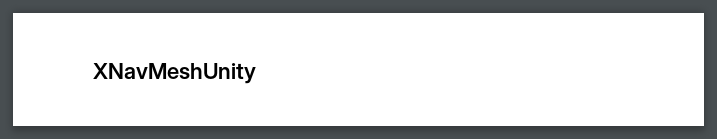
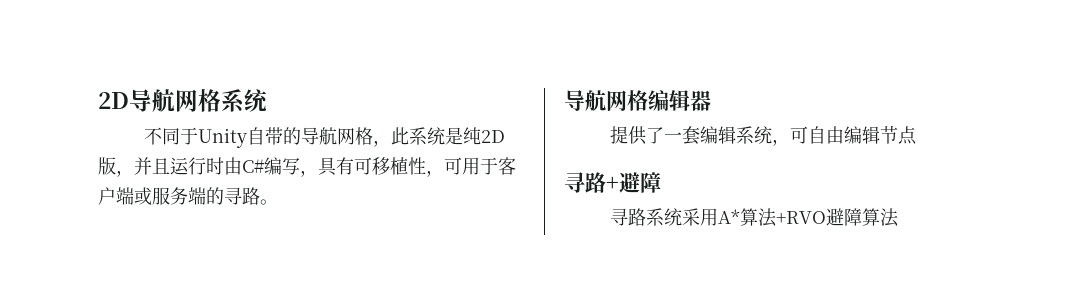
[93,63,256,84] XNavMeshUnity -> [98,89,268,113] [144,127,506,148] [98,157,516,177] [98,187,278,205] [564,90,711,111] [610,126,918,146] [564,172,661,193] [610,208,900,227] 2D导航网格系统 // 不同于Unity自带的导航网格，此系统是纯2D版，并且运行时由C#编写，具有可移植性，可用于客户端或服务端的寻路。 // 导航网格编辑器 // 提供了一套编辑系统，可自由编辑节点 // 寻路+避障 // 寻路系统采用A*算法+RVO避障算法

